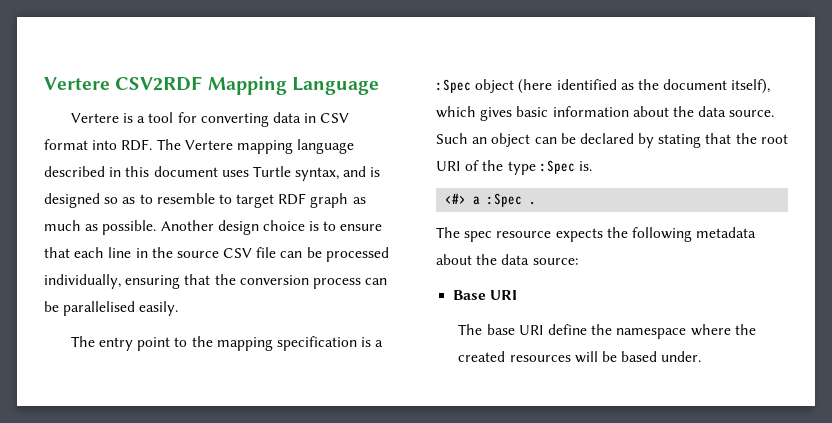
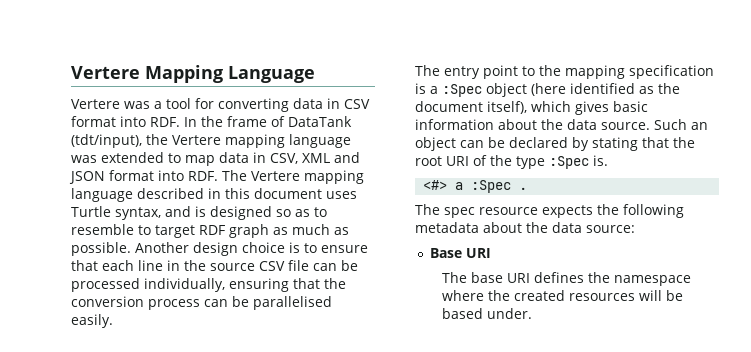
[44,76,203,91] Vertere CSV2RDF -> [71,66,140,79] Vertere
[123,113,134,123] is -> [124,101,150,109] was
(153, 145) none -> [184,116,352,127] [71,134,351,148] [71,152,360,166] [69,170,218,184] In the frame of DataTank (tdt/input), the Vertere mapping language was extended to map data in CSV, XML and JSON format into RDF.
[548,324,588,335] define -> [533,272,584,283] defines

